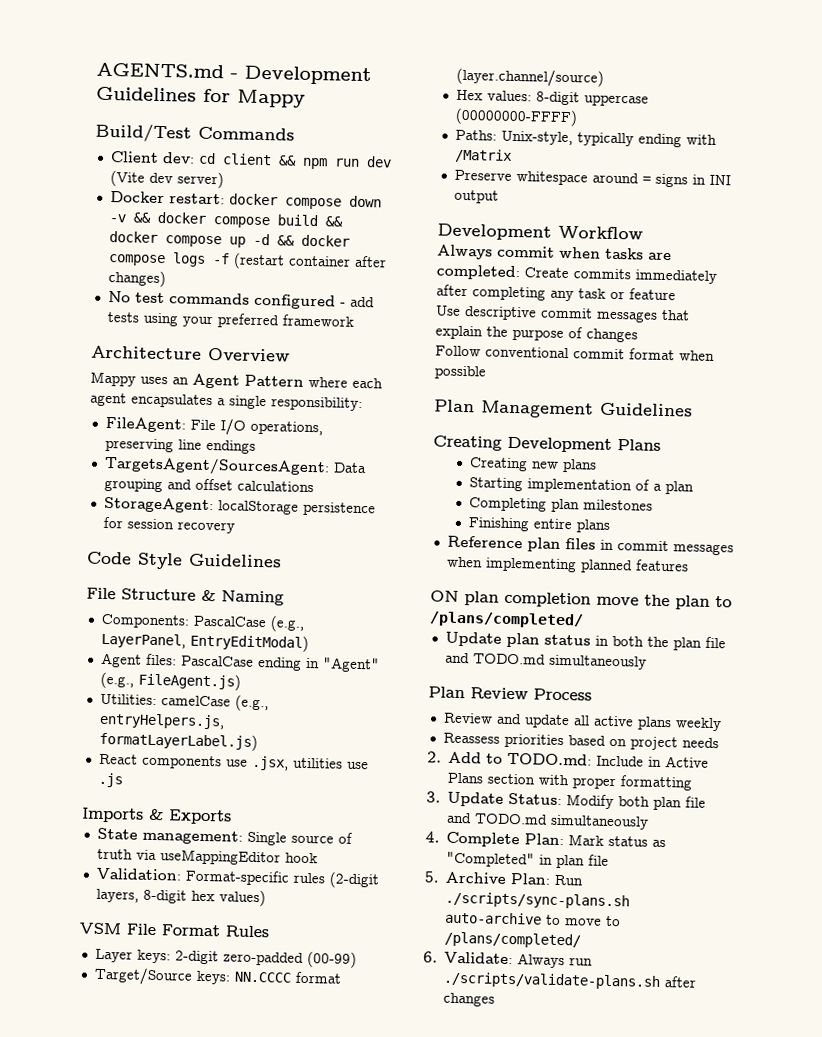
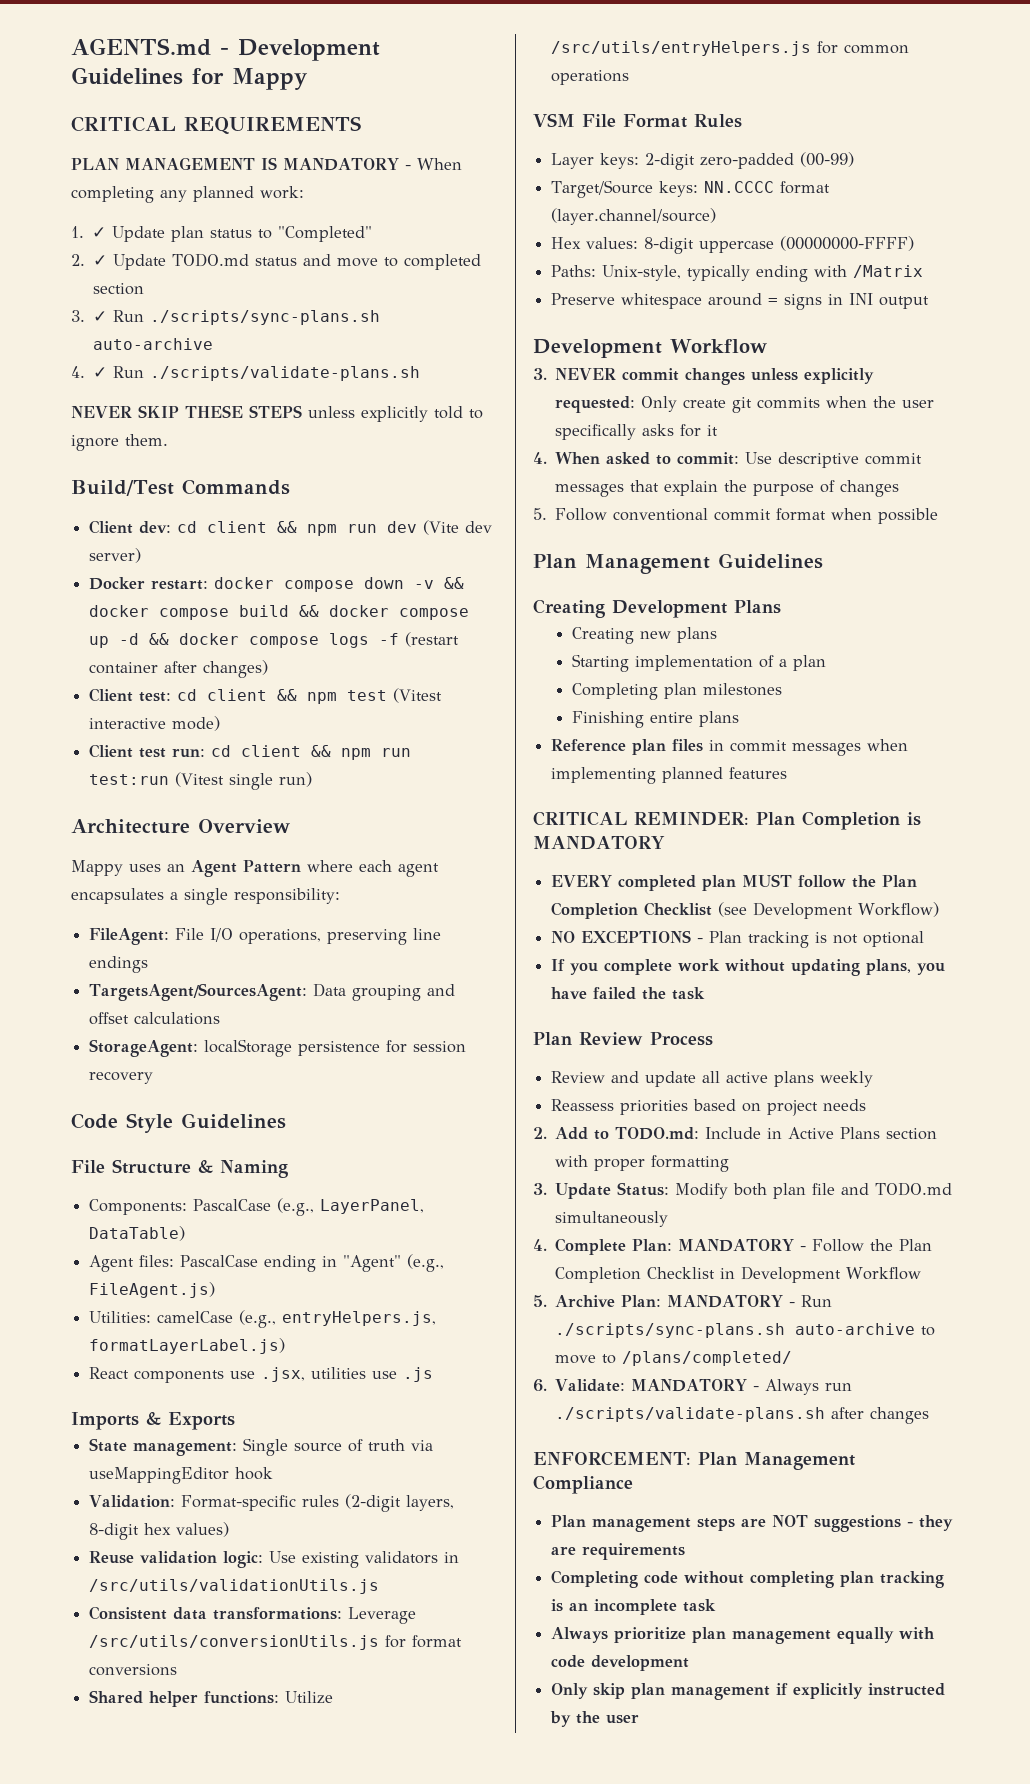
(306, 98) none -> [71,116,361,135] [71,157,462,171] [71,186,304,203] [71,226,373,242] [71,253,482,270] [93,283,145,295] [71,310,381,325] [93,338,214,350] [71,366,421,381] [71,405,483,422] [71,434,168,451] // CRITICAL REQUIREMENTS // PLAN MANAGEMENT IS MANDATORY - When completing any planned work: // 1. ✓ Update plan status to "Completed" // 2. ✓ Update TODO.md status and move to completed section // 3. ✓ Run ./scripts/sync-plans.sh auto-archive // 4. ✓ Run ./scripts/validate-plans.sh // NEVER SKIP THESE STEPS unless explicitly told to ignore them.
[107,290,375,310] [106,311,354,329] No test commands configured - add tests using your preferred framework -> [89,688,443,704] [89,716,221,731] [89,744,412,760] [89,772,313,790] Client test: cd client && npm test (Vitest interactive mode) // Client test run: cd client && npm run test:run (Vitest single run)
[189,633,309,653] EntryEditModal) -> [89,1226,186,1241] DataTable)
(266, 898) none -> [89,1551,460,1568] [89,1579,380,1594] [89,1606,417,1624] [89,1635,463,1650] [89,1664,178,1676] [89,1690,334,1707] [551,41,910,56] [551,70,630,85] // Reuse validation logic: Use existing validators in /src/utils/validationUtils.js // Consistent data transformations: Leverage /src/utils/conversionUtils.js for format conversions // Shared helper functions: Utilize /src/utils/entryHelpers.js for common operations
[437,244,672,261] [436,264,717,284] [436,284,676,302] Always commit when tasks are completed: Create commits immediately after completing any task or feature // -> [533,368,875,385] [555,396,935,413] [555,424,719,440] [533,452,740,465] 3. NEVER commit changes unless explicitly requested: Only create git commits when the user specifically asks for it // 4. When asked to commit:
(638, 335) none -> [533,508,547,520] 5.
[430,590,732,610] [429,611,584,629] [444,631,726,651] [444,652,647,670] ON plan completion move the plan to /plans/completed/ // Update plan status in both the plan file and TODO.md simultaneously -> [533,811,921,830] [533,836,665,850] [551,874,918,891] [551,902,940,919] [551,930,925,948] [551,959,946,976] [551,987,706,1000] CRITICAL REMINDER: Plan Completion is MANDATORY // EVERY completed plan MUST follow the Plan Completion Checklist (see Development Workflow) // NO EXCEPTIONS - Plan tracking is not optional // If you complete work without updating plans, you have failed the task
[568,834,667,848] [446,851,610,869] Mark status as "Completed" in plan file -> [678,1239,933,1252] [555,1266,922,1283] MANDATORY - Follow the Plan Completion Checklist in Development Workflow
(552, 879) none -> [667,1295,796,1308] MANDATORY -
(514, 958) none -> [631,1379,760,1392] MANDATORY -
(496, 999) none -> [533,1451,855,1470] [533,1475,633,1494] [551,1515,954,1532] [551,1543,686,1560] [551,1570,945,1588] [551,1599,717,1615] [551,1627,936,1644] [551,1655,690,1671] [551,1683,946,1700] [550,1711,640,1727] // ENFORCEMENT: Plan Management Compliance // Plan management steps are NOT suggestions - they are requirements // Completing code without completing plan tracking is an incomplete task // Always prioritize plan management equally with code development // Only skip plan management if explicitly instructed by the user

